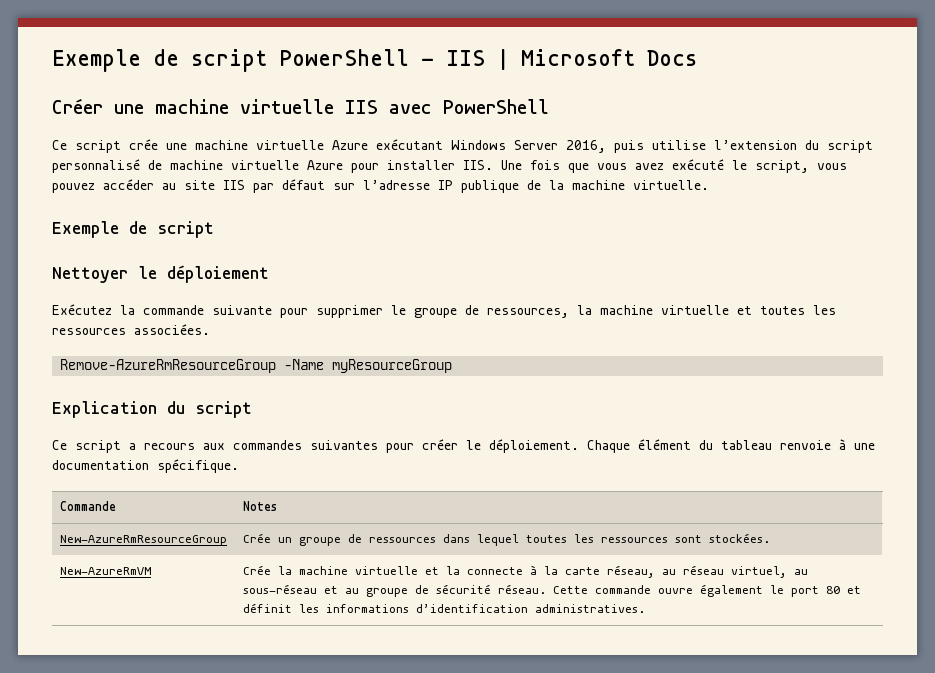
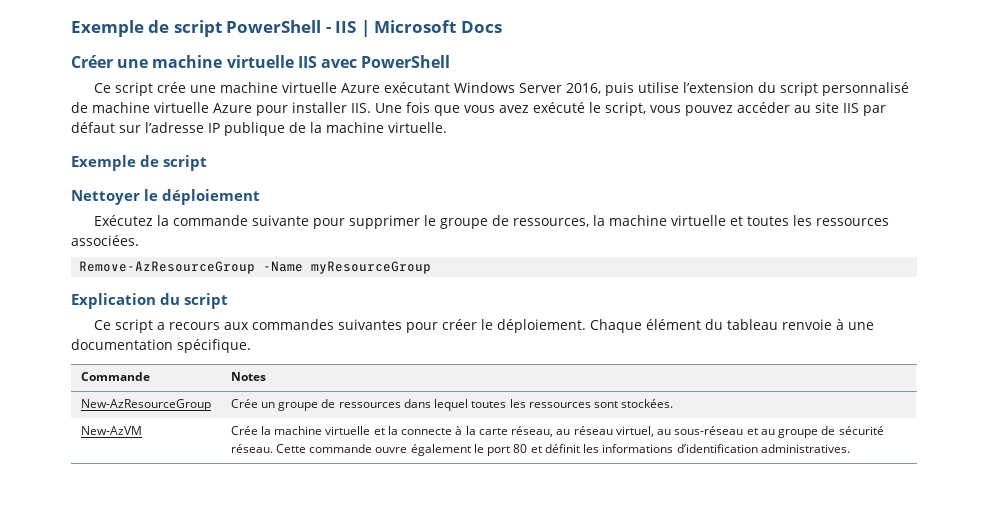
[60,359,277,373] Remove-AzureRmResourceGroup -> [79,261,256,274] Remove-AzResourceGroup
[59,535,227,546] New-AzureRmResourceGroup -> [80,399,211,411] New-AzResourceGroup
[59,567,151,575] New-AzureRmVM -> [80,426,142,435] New-AzVM

